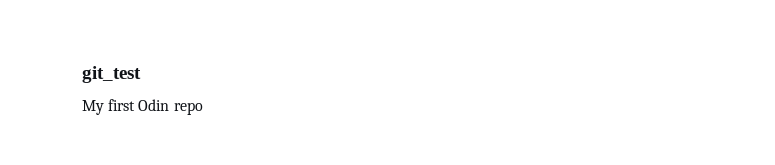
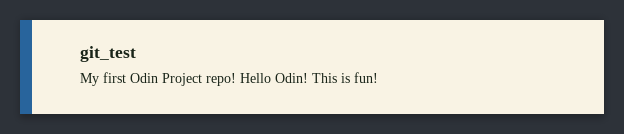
[173,102,203,115] repo -> [162,72,378,86] Project repo! Hello Odin! This is fun!

